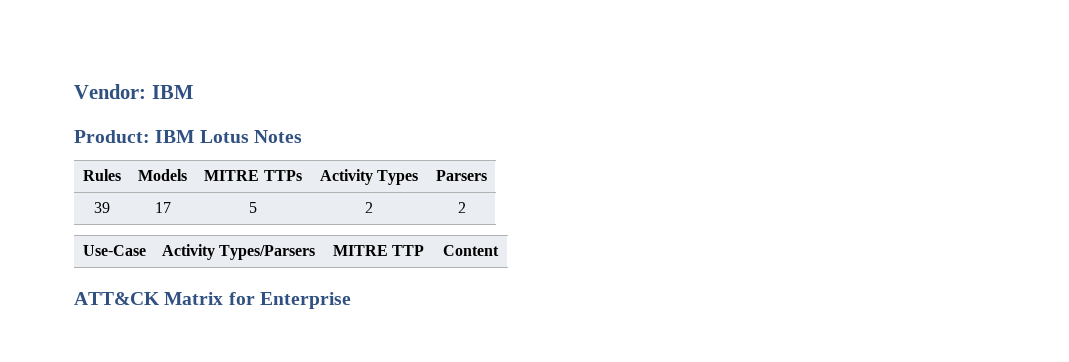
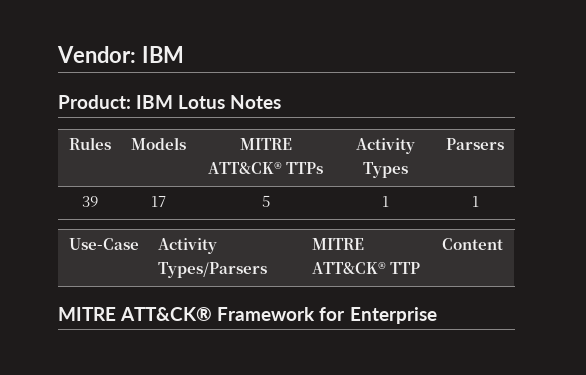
(260, 175) none -> [207,162,282,174] ATT&CK®
[365,202,373,213] [457,202,466,213] 2 | 2 -> [381,196,389,207] [471,196,479,207] 1 | 1
(389, 250) none -> [311,262,386,274] ATT&CK®
[74,292,224,305] ATT&CK Matrix -> [58,307,316,321] MITRE ATT&CK® Framework

